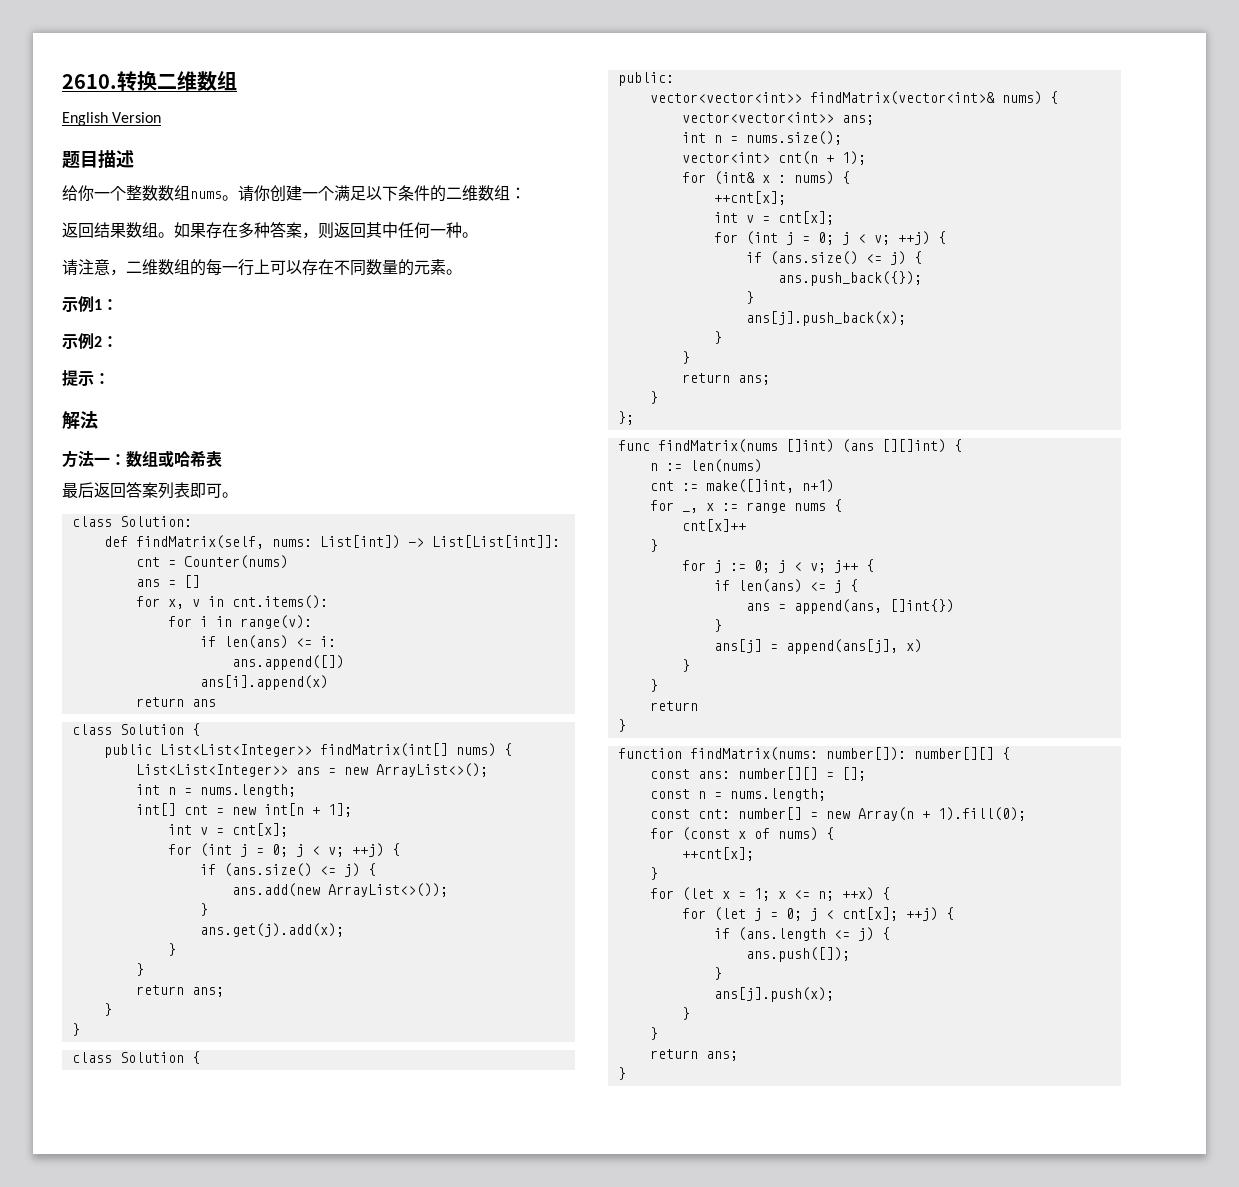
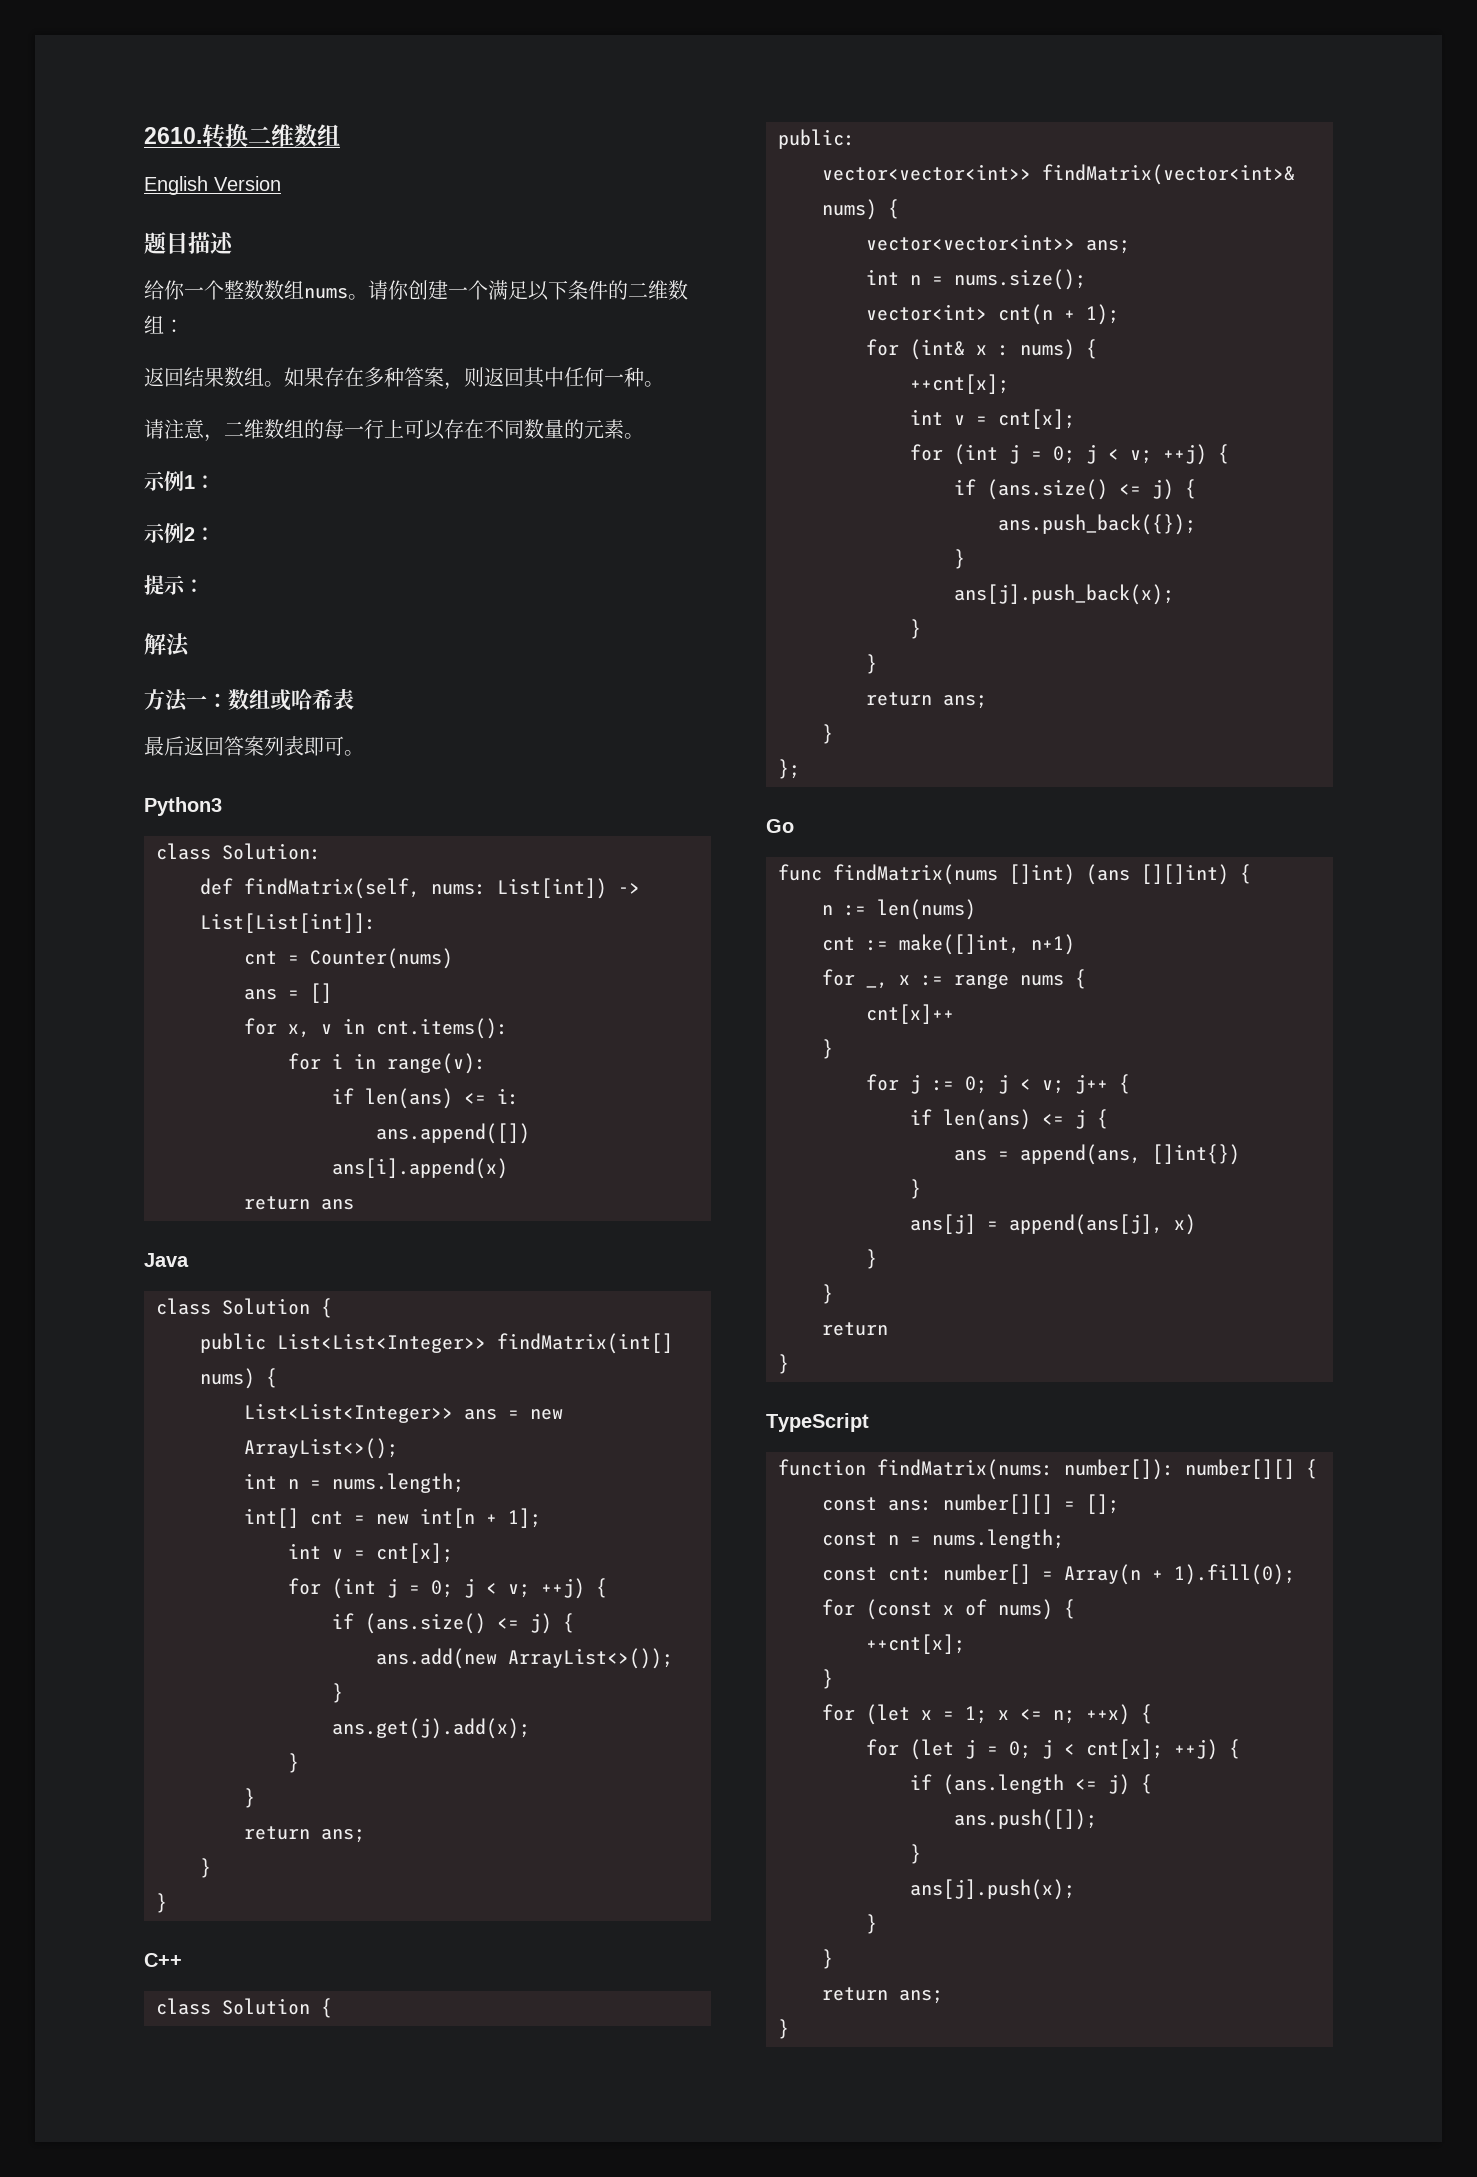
(238, 495) none -> [144,797,222,816] // Python3
(216, 703) none -> [144,1253,189,1267] // Java
(80, 1029) none -> [144,1953,182,1967] // C++
(634, 418) none -> [766,819,794,833] // Go
(626, 725) none -> [766,1413,869,1432] // TypeScript
[825,811,850,819] new -> (1053, 1575) none

